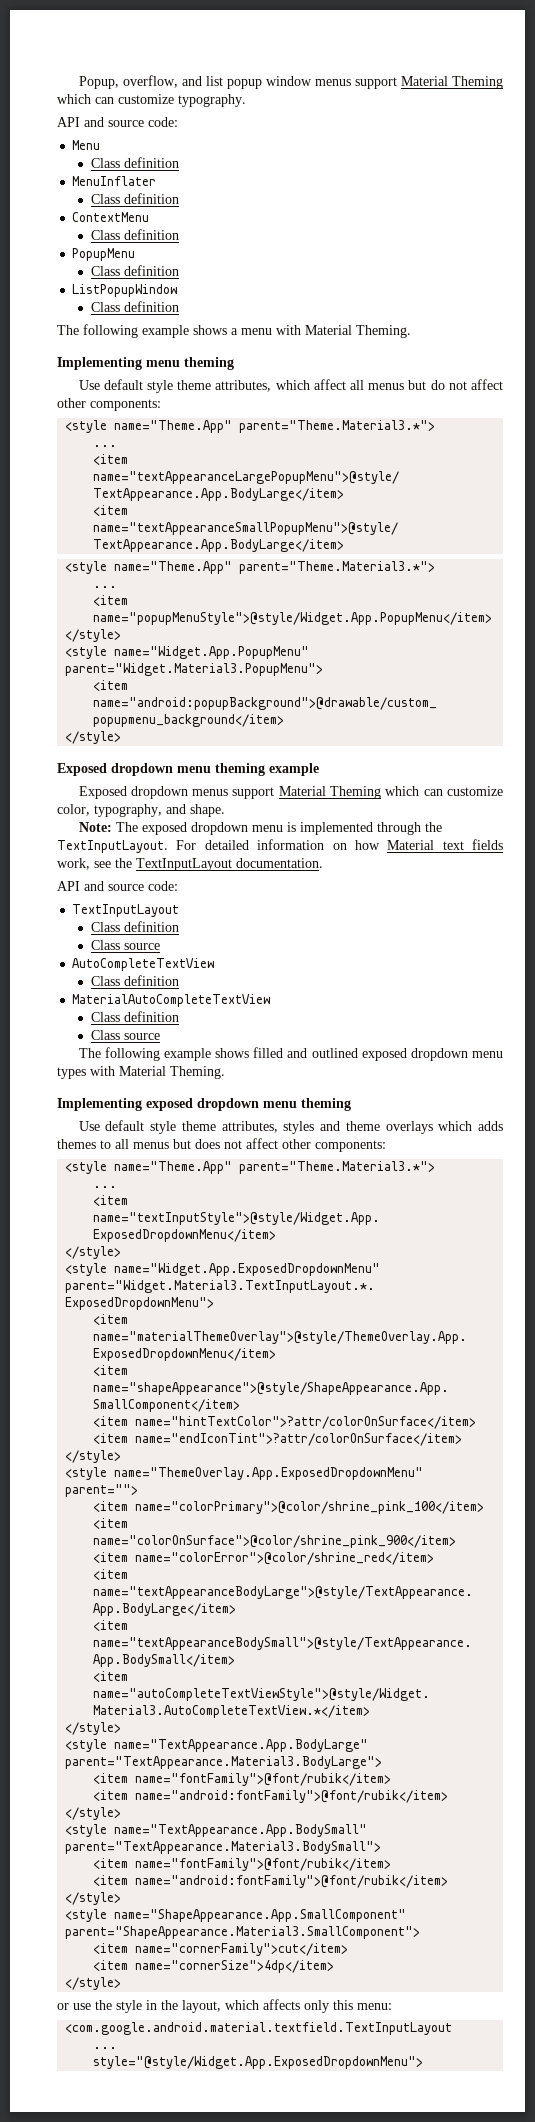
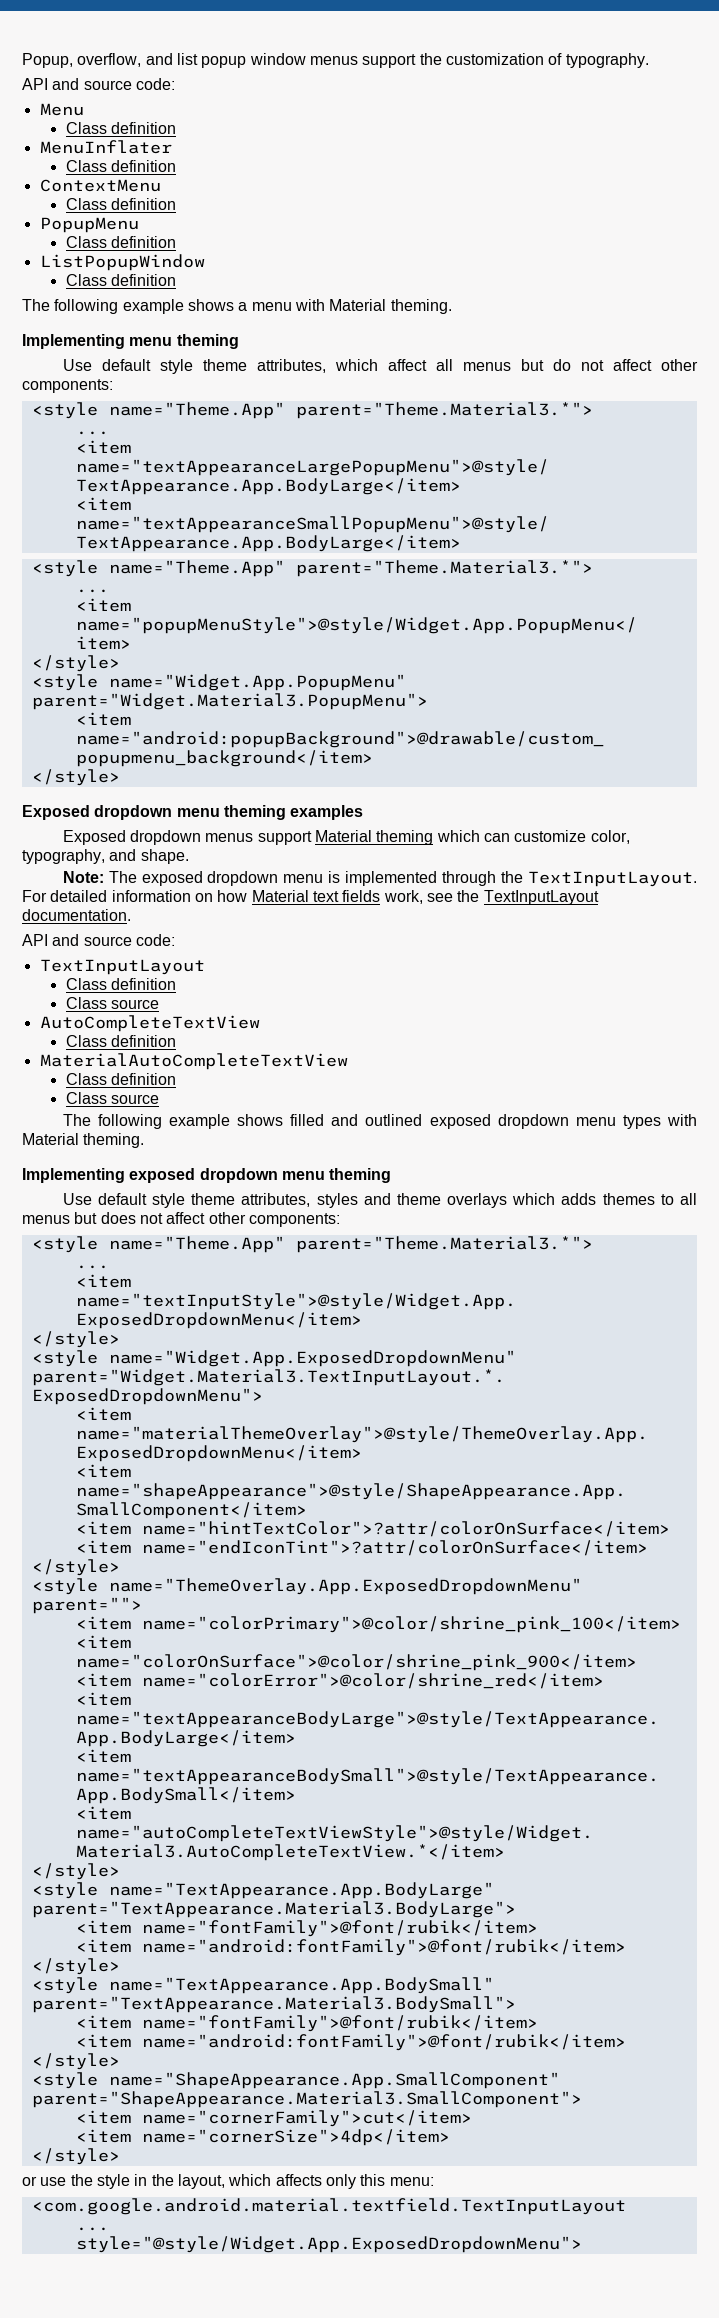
[400,76,503,89] [57,94,174,104] Material Theming which can customize -> [419,53,563,65] the customization of
[356,325,411,338] Theming. -> [390,299,452,314] theming.
[269,763,319,776] example -> [290,805,364,820] examples
[330,786,382,799] Theming -> [376,830,434,845] theming
[170,1066,225,1079] Theming. -> [83,1133,145,1148] theming.

